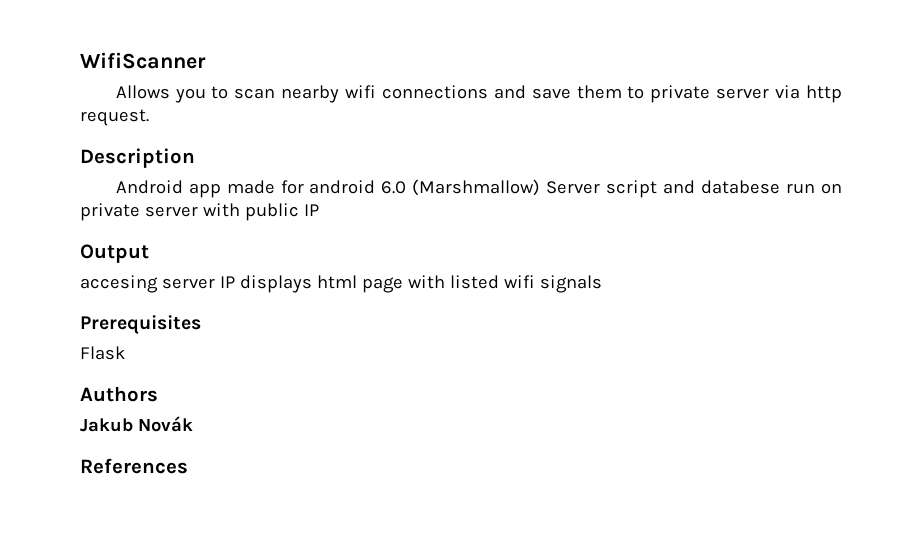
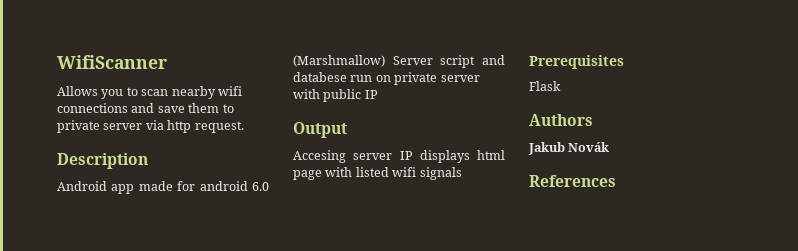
[80,275,158,293] accesing -> [293,150,346,163] Accesing

